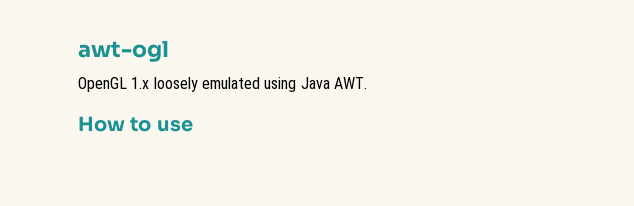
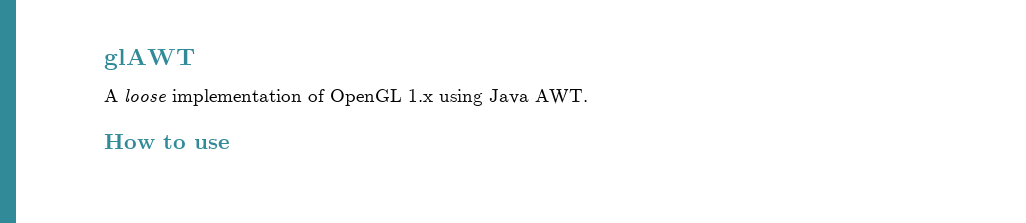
[78,40,169,62] [78,77,260,92] awt-ogl // OpenGL 1.x loosely emulated -> [104,48,195,70] [104,89,433,106] glAWT // A loose implementation of OpenGL 1.x

